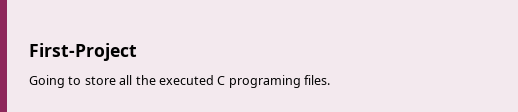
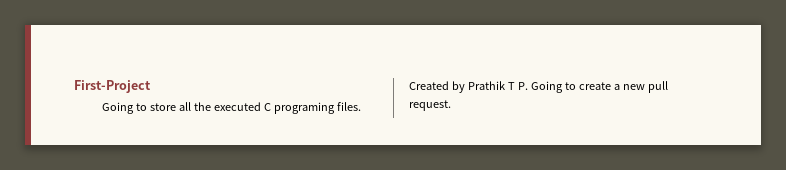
(330, 80) none -> [409,81,668,93] [409,100,451,111] Created by Prathik T P. Going to create a new pull request.

